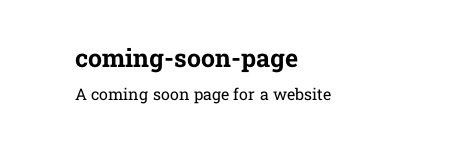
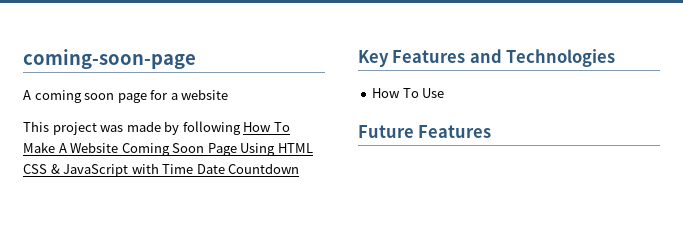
(331, 94) none -> [23,121,290,135] [23,142,313,156] [23,163,300,177] [358,49,616,67] [372,88,445,98] [358,125,492,138] // This project was made by following How To Make A Website Coming Soon Page Using HTML CSS & JavaScript with Time Date Countdown // Key Features and Technologies // How To Use // Future Features

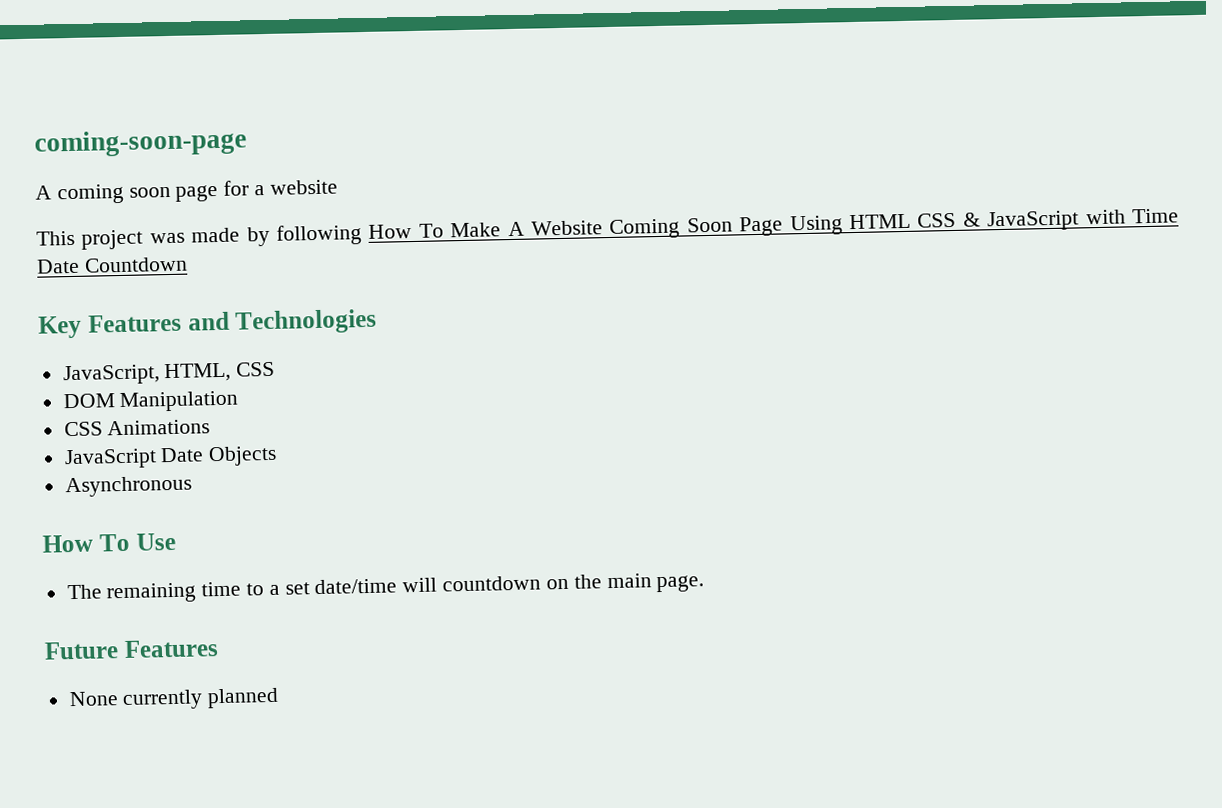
[372,88,445,98] How To Use -> [62,361,276,386] [62,390,240,413] [63,419,211,437] [63,445,278,470] [64,475,192,498] [42,532,176,553] [66,573,705,604] JavaScript, HTML, CSS // DOM Manipulation // CSS Animations // JavaScript Date Objects // Asynchronous // How To Use // The remaining time to a set date/time will countdown on the main page.
(492, 131) none -> [68,687,280,711] // None currently planned

